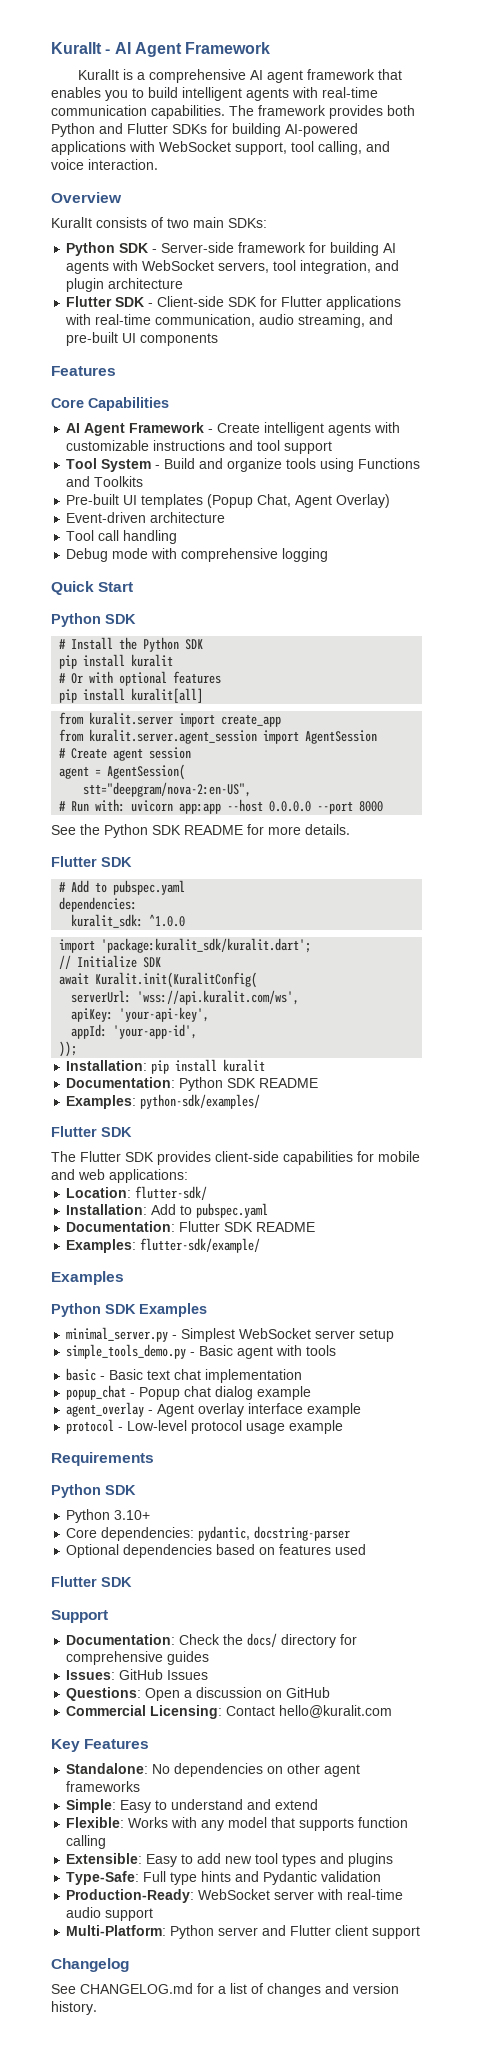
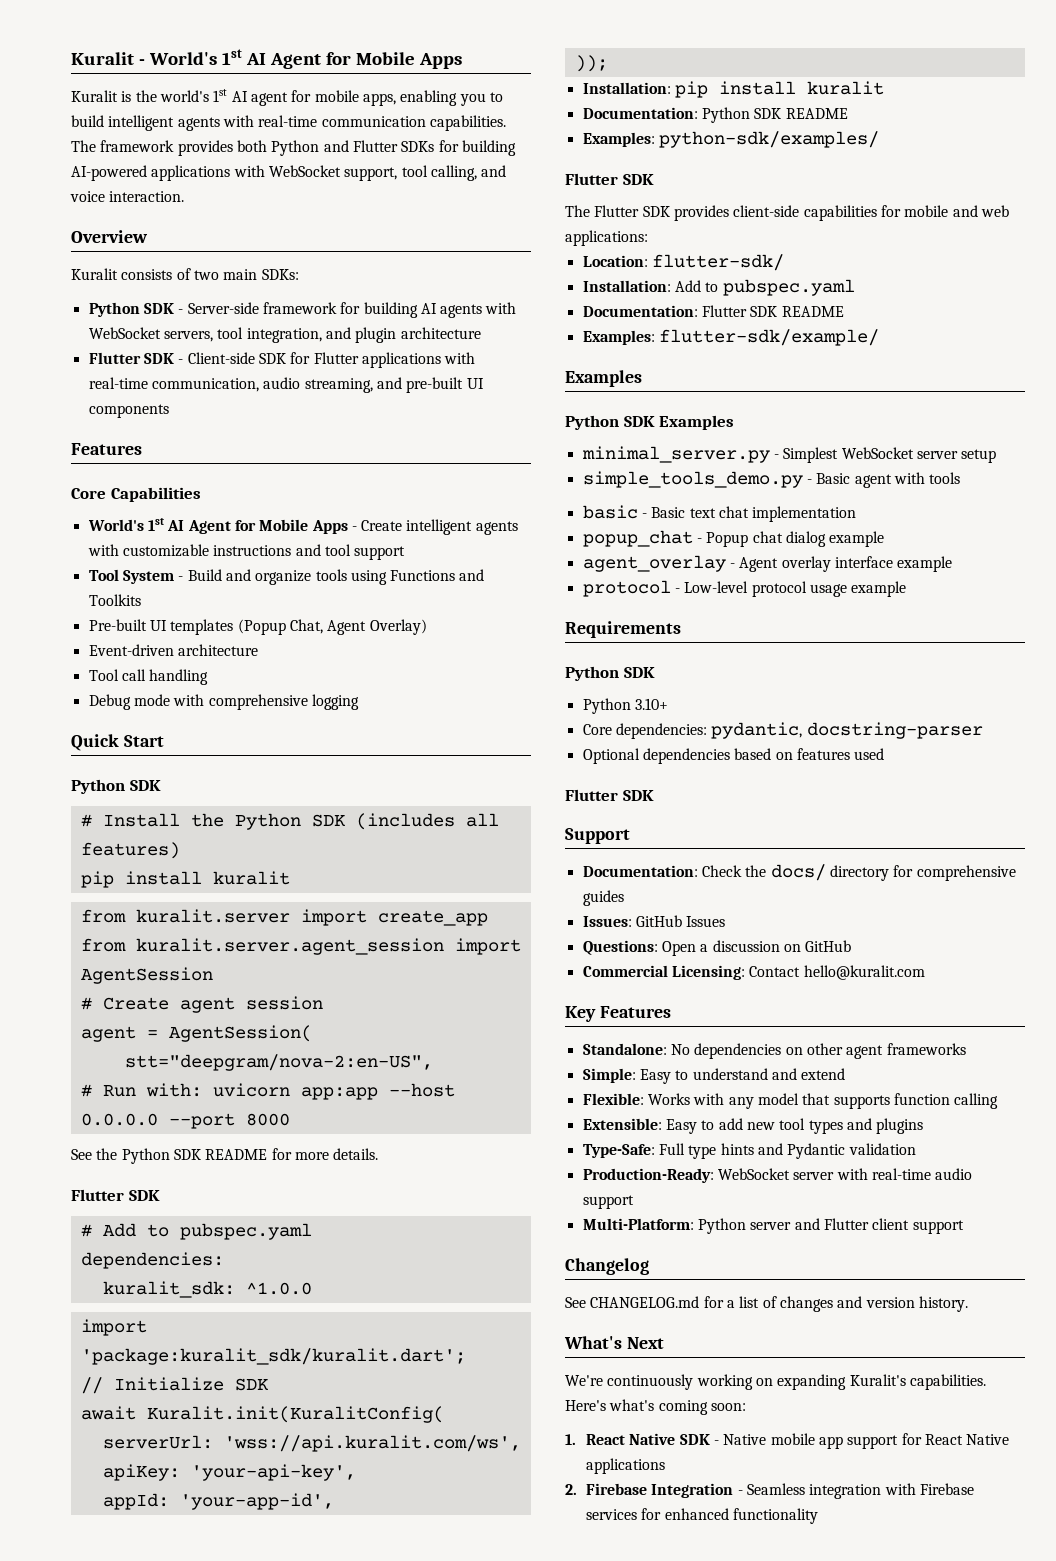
[51,42,271,57] [77,69,402,83] [51,87,101,98] KuralIt - AI Agent Framework // KuralIt is a comprehensive AI agent framework that enables -> [71,49,462,69] [71,89,458,106] Kuralit - World's 1st AI Agent for Mobile Apps // Kuralit is the world's 1st AI agent for mobile apps, enabling
[51,217,92,228] KuralIt -> [71,268,118,280] Kuralit
[66,422,205,436] AI Agent Framework -> [87,518,348,534] World's 1st AI Agent for Mobile Apps
[59,654,174,669] [59,671,222,686] [59,688,204,703] // pip install kuralit // # Or with optional features // pip install kuralit[all] -> [355,813,499,830] [80,842,180,859] [80,871,290,888] (includes all features) // pip install kuralit
(97, 2008) none -> [564,1336,664,1349] [565,1374,986,1390] [565,1399,746,1415] [565,1433,1010,1449] [586,1458,666,1474] [565,1483,974,1499] [586,1508,819,1524] // What's Next // We're continuously working on expanding Kuralit's capabilities. Here's what's coming soon: // 1. React Native SDK - Native mobile app support for React Native applications // 2. Firebase Integration - Seamless integration with Firebase services for enhanced functionality

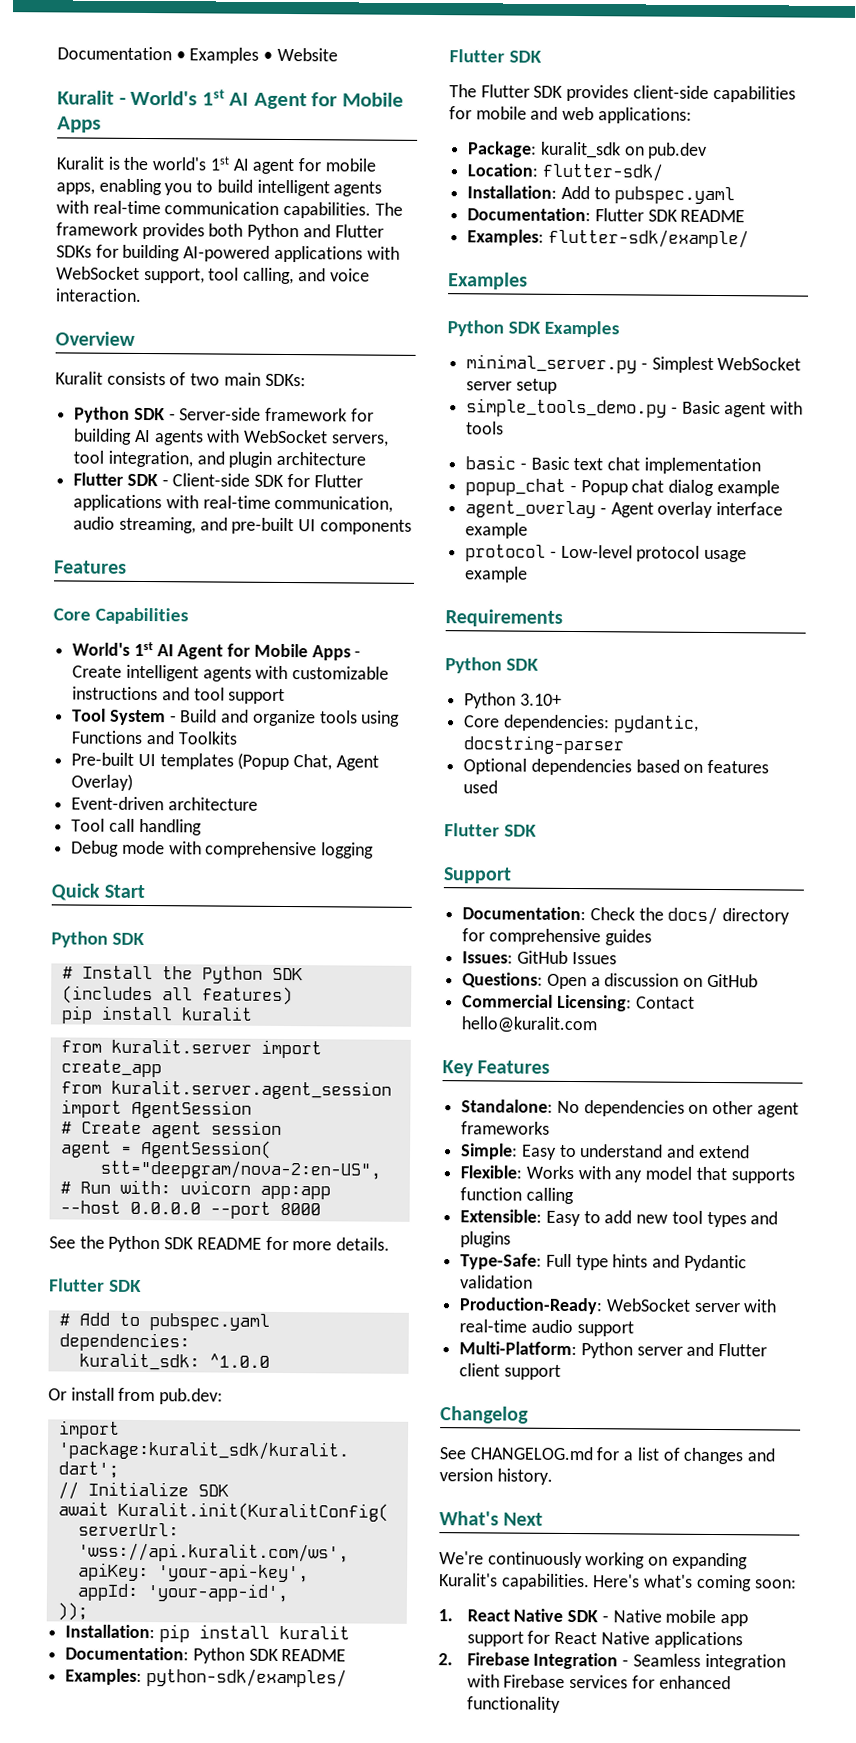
(71, 58) none -> [57,46,338,64] Documentation • Examples • Website //
(312, 1288) none -> [48,1387,224,1405] // Or install from pub.dev:
(648, 238) none -> [467,141,708,159] // Package: kuralit_sdk on pub.dev

